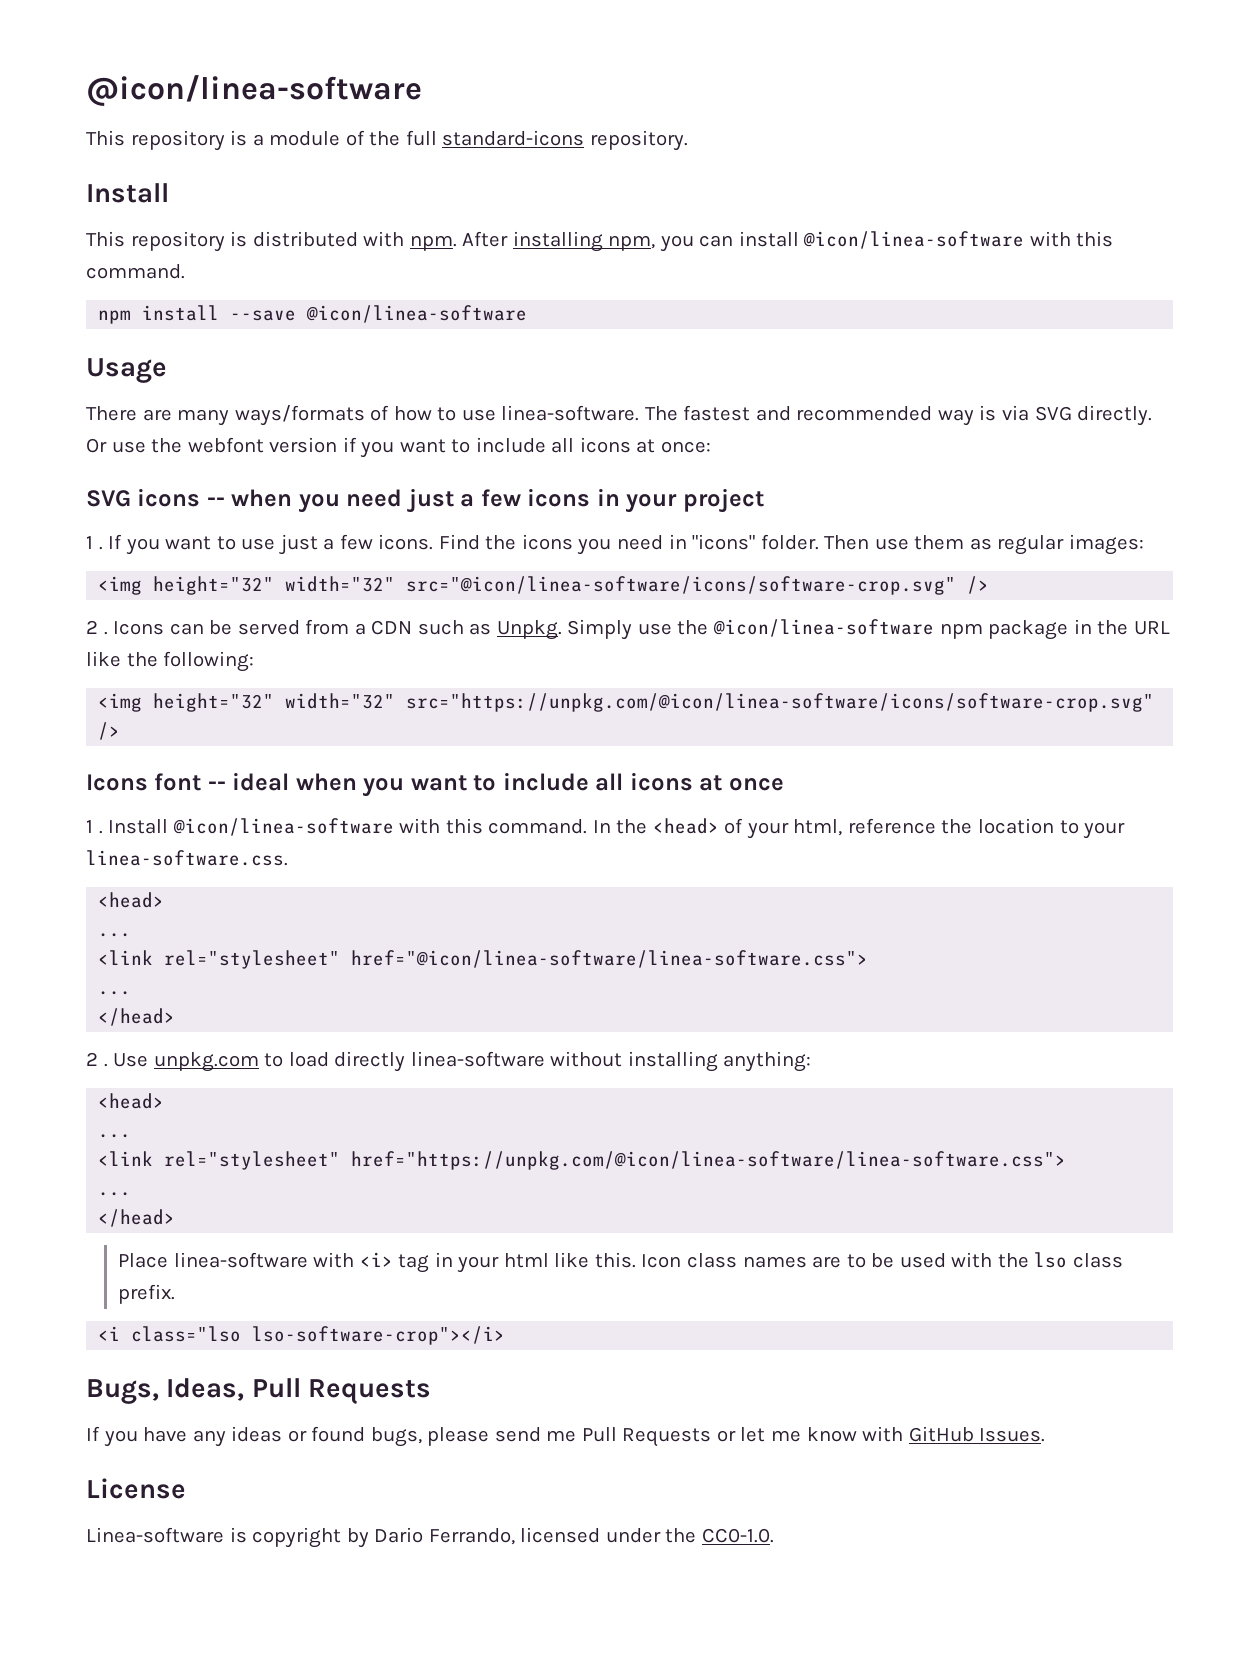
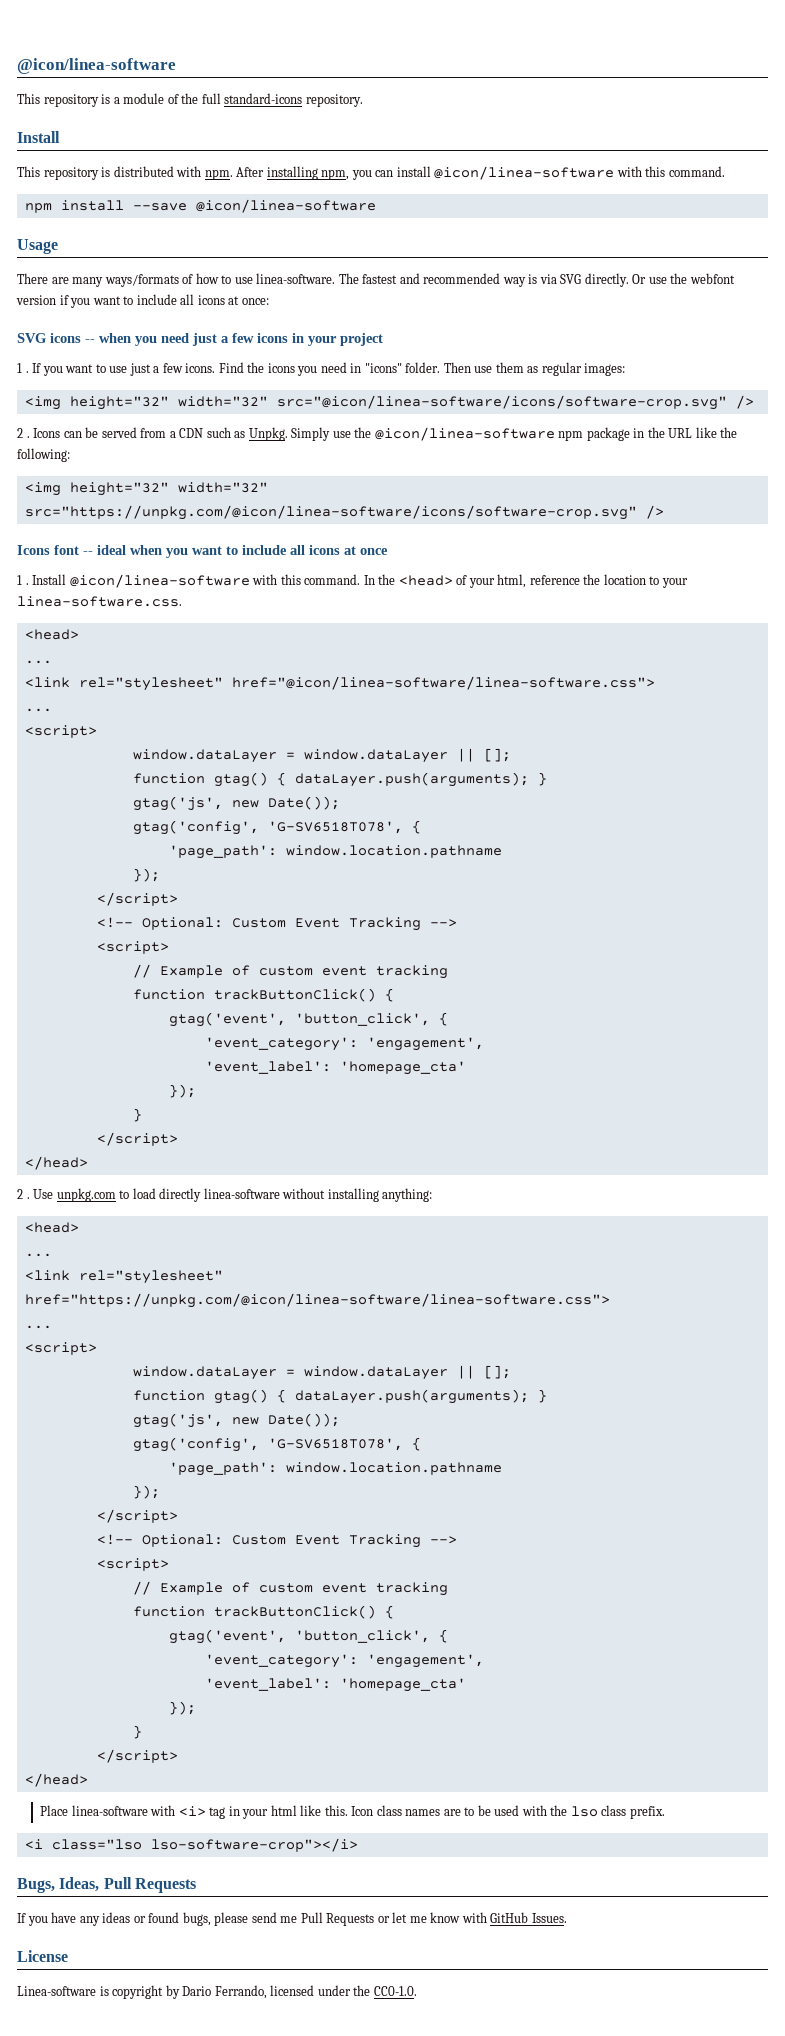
(132, 993) none -> [24,725,97,738] [132,748,511,763] [132,772,547,787] [132,796,340,811] [132,820,421,835] [168,845,502,859] [132,868,160,882] [96,892,178,906] [96,917,457,931] [96,941,169,954] [132,964,448,979] [132,988,394,1002] [168,1012,448,1027] [204,1037,484,1051] [204,1061,466,1075] [168,1084,196,1098] [132,1108,142,1122] [96,1132,178,1146] // <script> // window.dataLayer = window.dataLayer || []; // function gtag() { dataLayer.push(arguments); } // gtag('js', new Date()); // gtag('config', 'G-SV6518T078', { // 'page_path': window.location.pathname // }); // </script> // <!-- Optional: Custom Event Tracking --> // <script> // // Example of custom event tracking // function trackButtonClick() { // gtag('event', 'button_click', { // 'event_category': 'engagement', // 'event_label': 'homepage_cta' // }); // } // </script>
(132, 1194) none -> [24,1342,97,1355] [132,1365,511,1380] [132,1389,547,1404] [132,1413,340,1428] [132,1437,421,1452] [168,1462,502,1476] [132,1485,160,1499] [96,1509,178,1523] [96,1534,457,1548] [96,1558,169,1571] [132,1581,448,1596] [132,1605,394,1619] [168,1629,448,1644] [204,1654,484,1668] [204,1678,466,1692] [168,1701,196,1715] [132,1725,142,1739] [96,1749,178,1763] // <script> // window.dataLayer = window.dataLayer || []; // function gtag() { dataLayer.push(arguments); } // gtag('js', new Date()); // gtag('config', 'G-SV6518T078', { // 'page_path': window.location.pathname // }); // </script> // <!-- Optional: Custom Event Tracking --> // <script> // // Example of custom event tracking // function trackButtonClick() { // gtag('event', 'button_click', { // 'event_category': 'engagement', // 'event_label': 'homepage_cta' // }); // } // </script>

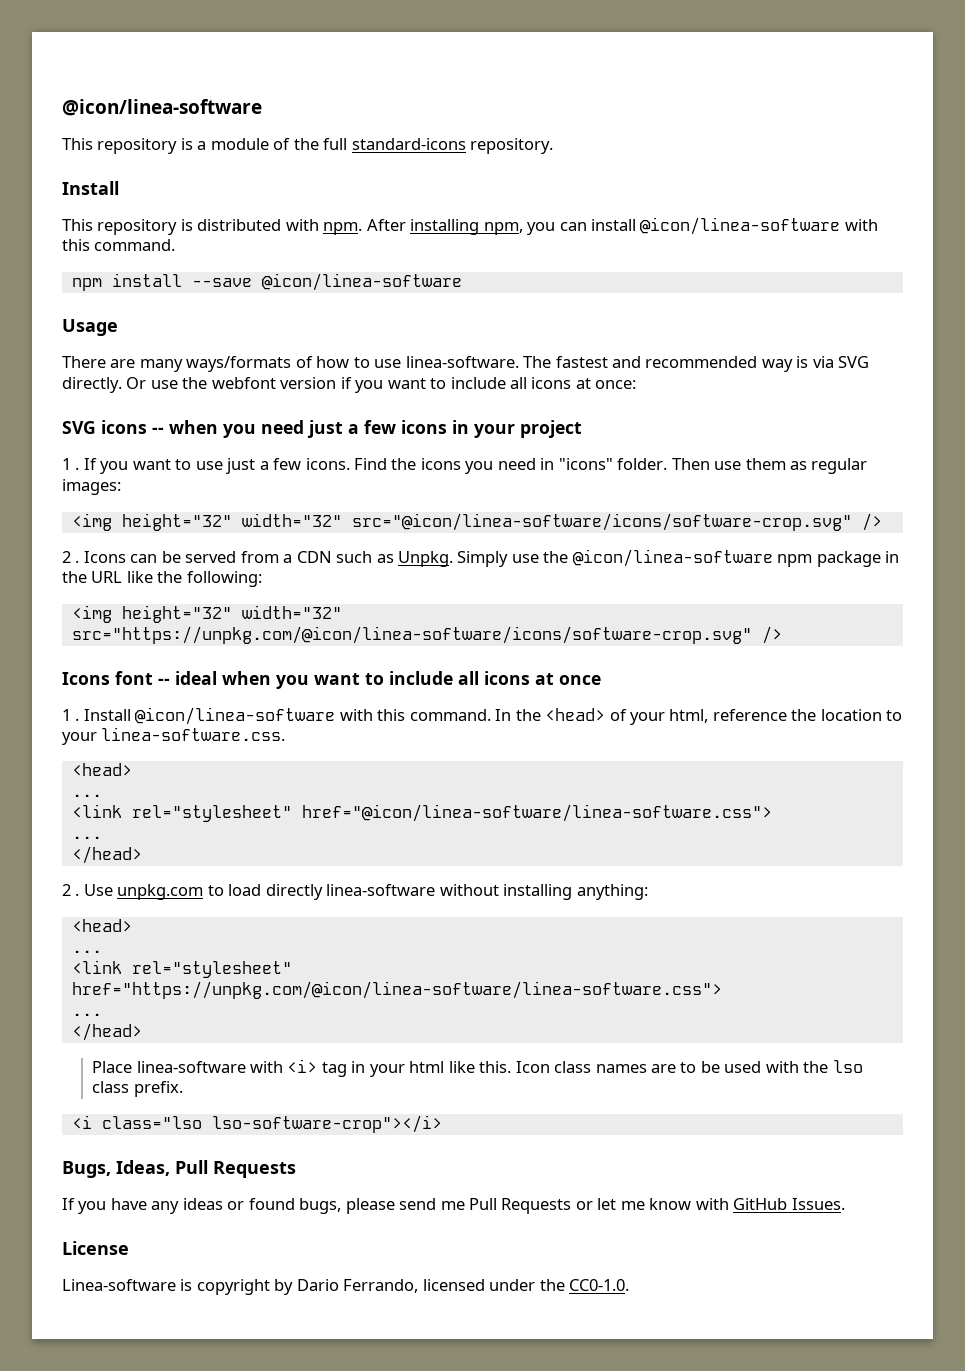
[24,725,97,738] [132,748,511,763] [132,772,547,787] [132,796,340,811] [132,820,421,835] [168,845,502,859] [132,868,160,882] [96,892,178,906] [96,917,457,931] [96,941,169,954] [132,964,448,979] [132,988,394,1002] [168,1012,448,1027] [204,1037,484,1051] [204,1061,466,1075] [168,1084,196,1098] [132,1108,142,1122] [96,1132,178,1146] // <script> // window.dataLayer = window.dataLayer || []; // function gtag() { dataLayer.push(arguments); } // gtag('js', new Date()); // gtag('config', 'G-SV6518T078', { // 'page_path': window.location.pathname // }); // </script> // <!-- Optional: Custom Event Tracking --> // <script> // // Example of custom event tracking // function trackButtonClick() { // gtag('event', 'button_click', { // 'event_category': 'engagement', // 'event_label': 'homepage_cta' // }); // } // </script> -> (102, 837) none
[24,1342,97,1355] [132,1365,511,1380] [132,1389,547,1404] [132,1413,340,1428] [132,1437,421,1452] [168,1462,502,1476] [132,1485,160,1499] [96,1509,178,1523] [96,1534,457,1548] [96,1558,169,1571] [132,1581,448,1596] [132,1605,394,1619] [168,1629,448,1644] [204,1654,484,1668] [204,1678,466,1692] [168,1701,196,1715] [132,1725,142,1739] [96,1749,178,1763] // <script> // window.dataLayer = window.dataLayer || []; // function gtag() { dataLayer.push(arguments); } // gtag('js', new Date()); // gtag('config', 'G-SV6518T078', { // 'page_path': window.location.pathname // }); // </script> // <!-- Optional: Custom Event Tracking --> // <script> // // Example of custom event tracking // function trackButtonClick() { // gtag('event', 'button_click', { // 'event_category': 'engagement', // 'event_label': 'homepage_cta' // }); // } // </script> -> (102, 1014) none

